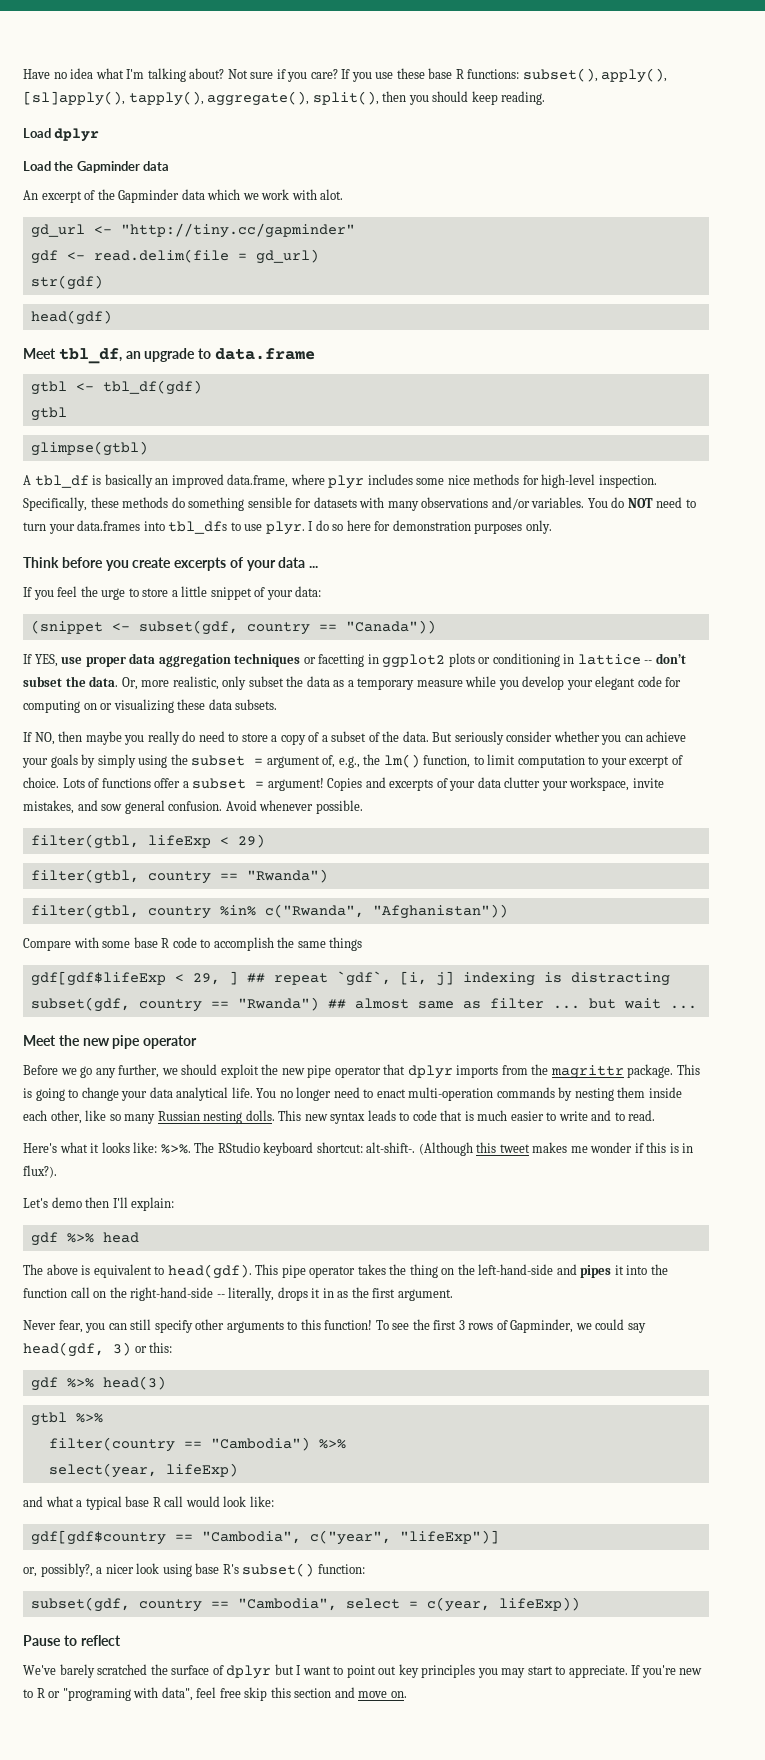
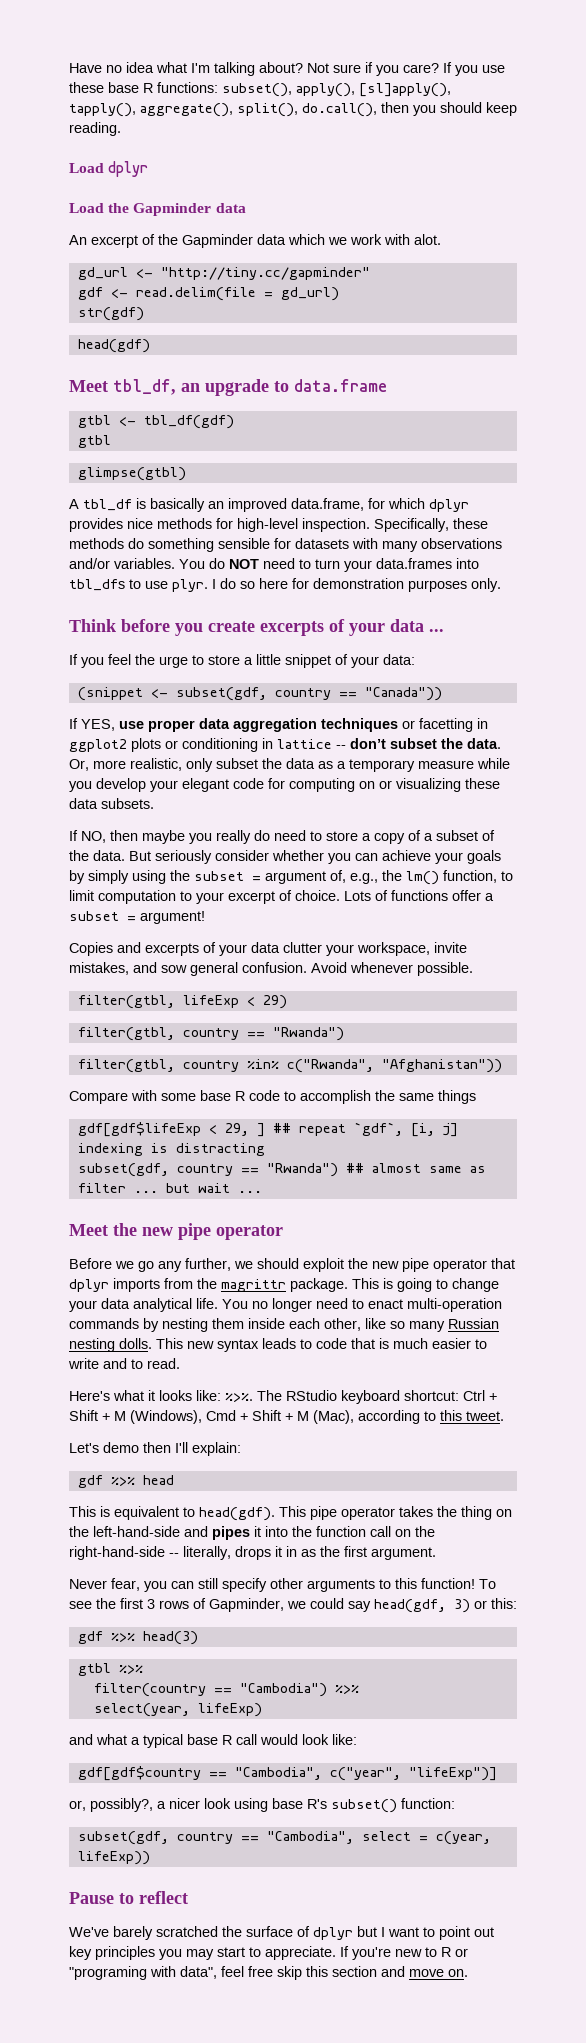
(379, 98) none -> [302,103,377,117] do.call(),
[290,474,445,489] where plyr includes some -> [368,498,469,512] [69,518,123,532] for which dplyr provides
(324, 784) none -> (205, 917) //
[366,1142,694,1156] [23,1165,57,1178] alt-shift-. (Although this tweet makes me wonder if this is in flux?). -> [463,1390,497,1401] [69,1410,504,1424] Ctrl + Shift + M (Windows), Cmd + Shift + M (Mac), according to this tweet.
[23,1264,78,1275] The above -> [69,1506,96,1517] This

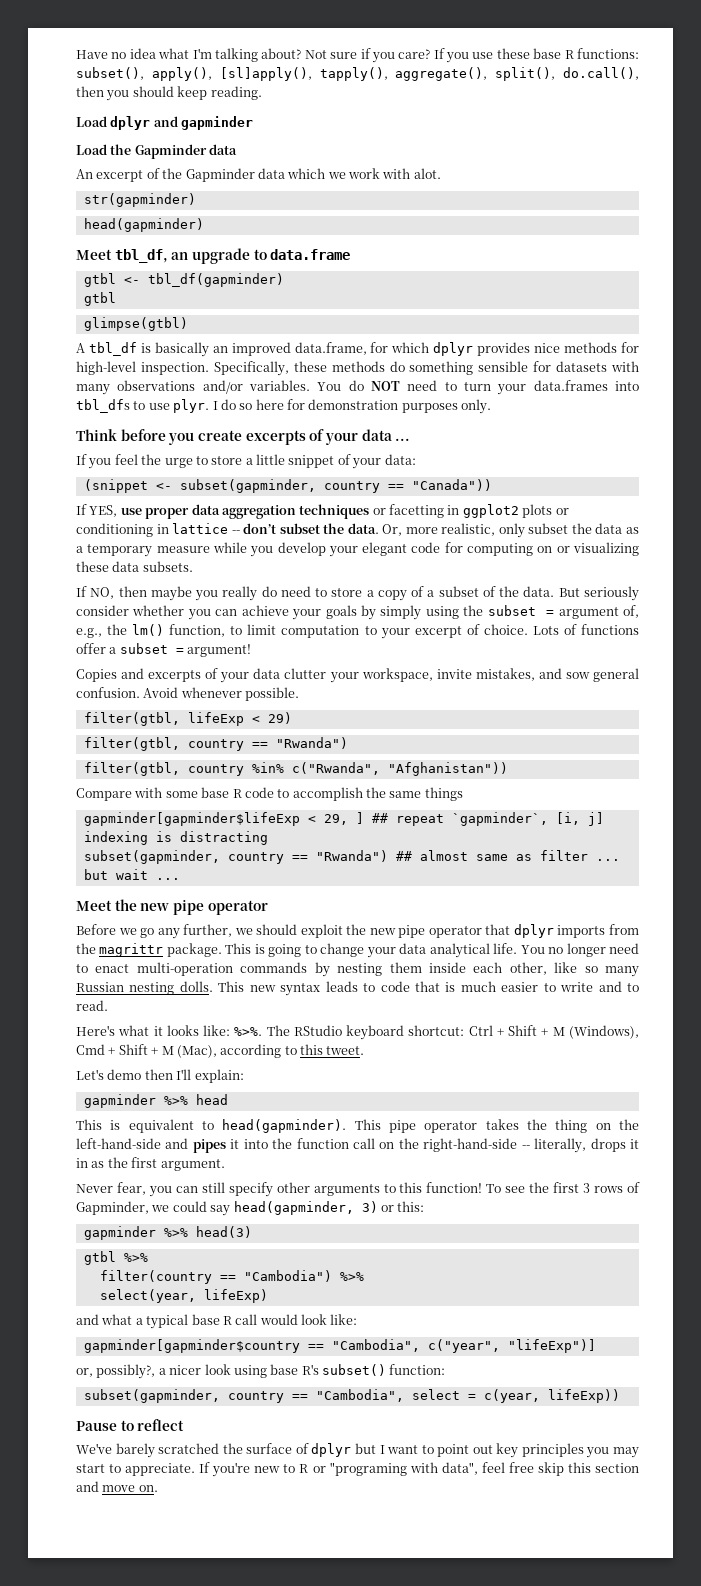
(149, 169) none -> [153,116,254,130] and gapminder
[77,267,370,280] [77,287,339,301] [77,307,144,321] [77,339,150,353] gd_url <- "http://tiny.cc/gapminder" // gdf <- read.delim(file = gd_url) // str(gdf) // head(gdf) -> [83,193,196,207] [83,218,204,232] str(gapminder) // head(gapminder)
[143,415,234,429] tbl_df(gdf) -> [147,273,284,287] tbl_df(gapminder)
[175,687,267,701] subset(gdf, -> [179,479,316,493] subset(gapminder,
[77,1122,201,1137] gdf[gdf$lifeExp -> [83,812,300,826] gapminder[gapminder$lifeExp
[353,1122,403,1136] `gdf`, -> [451,812,548,826] `gapminder`,
[77,1163,169,1177] subset(gdf, -> [83,850,220,864] subset(gapminder,
[77,1475,103,1488] gdf -> [83,1094,156,1108] gapminder
[199,1507,275,1521] head(gdf). -> [222,1119,347,1133] head(gapminder).
[374,1599,446,1613] head(gdf, -> [233,1201,354,1215] head(gapminder,
[77,1631,103,1644] gdf -> [83,1226,156,1240] gapminder
[77,1766,201,1781] gdf[gdf$country -> [83,1339,300,1353] gapminder[gapminder$country
[77,1831,169,1845] subset(gdf, -> [83,1389,220,1403] subset(gapminder,

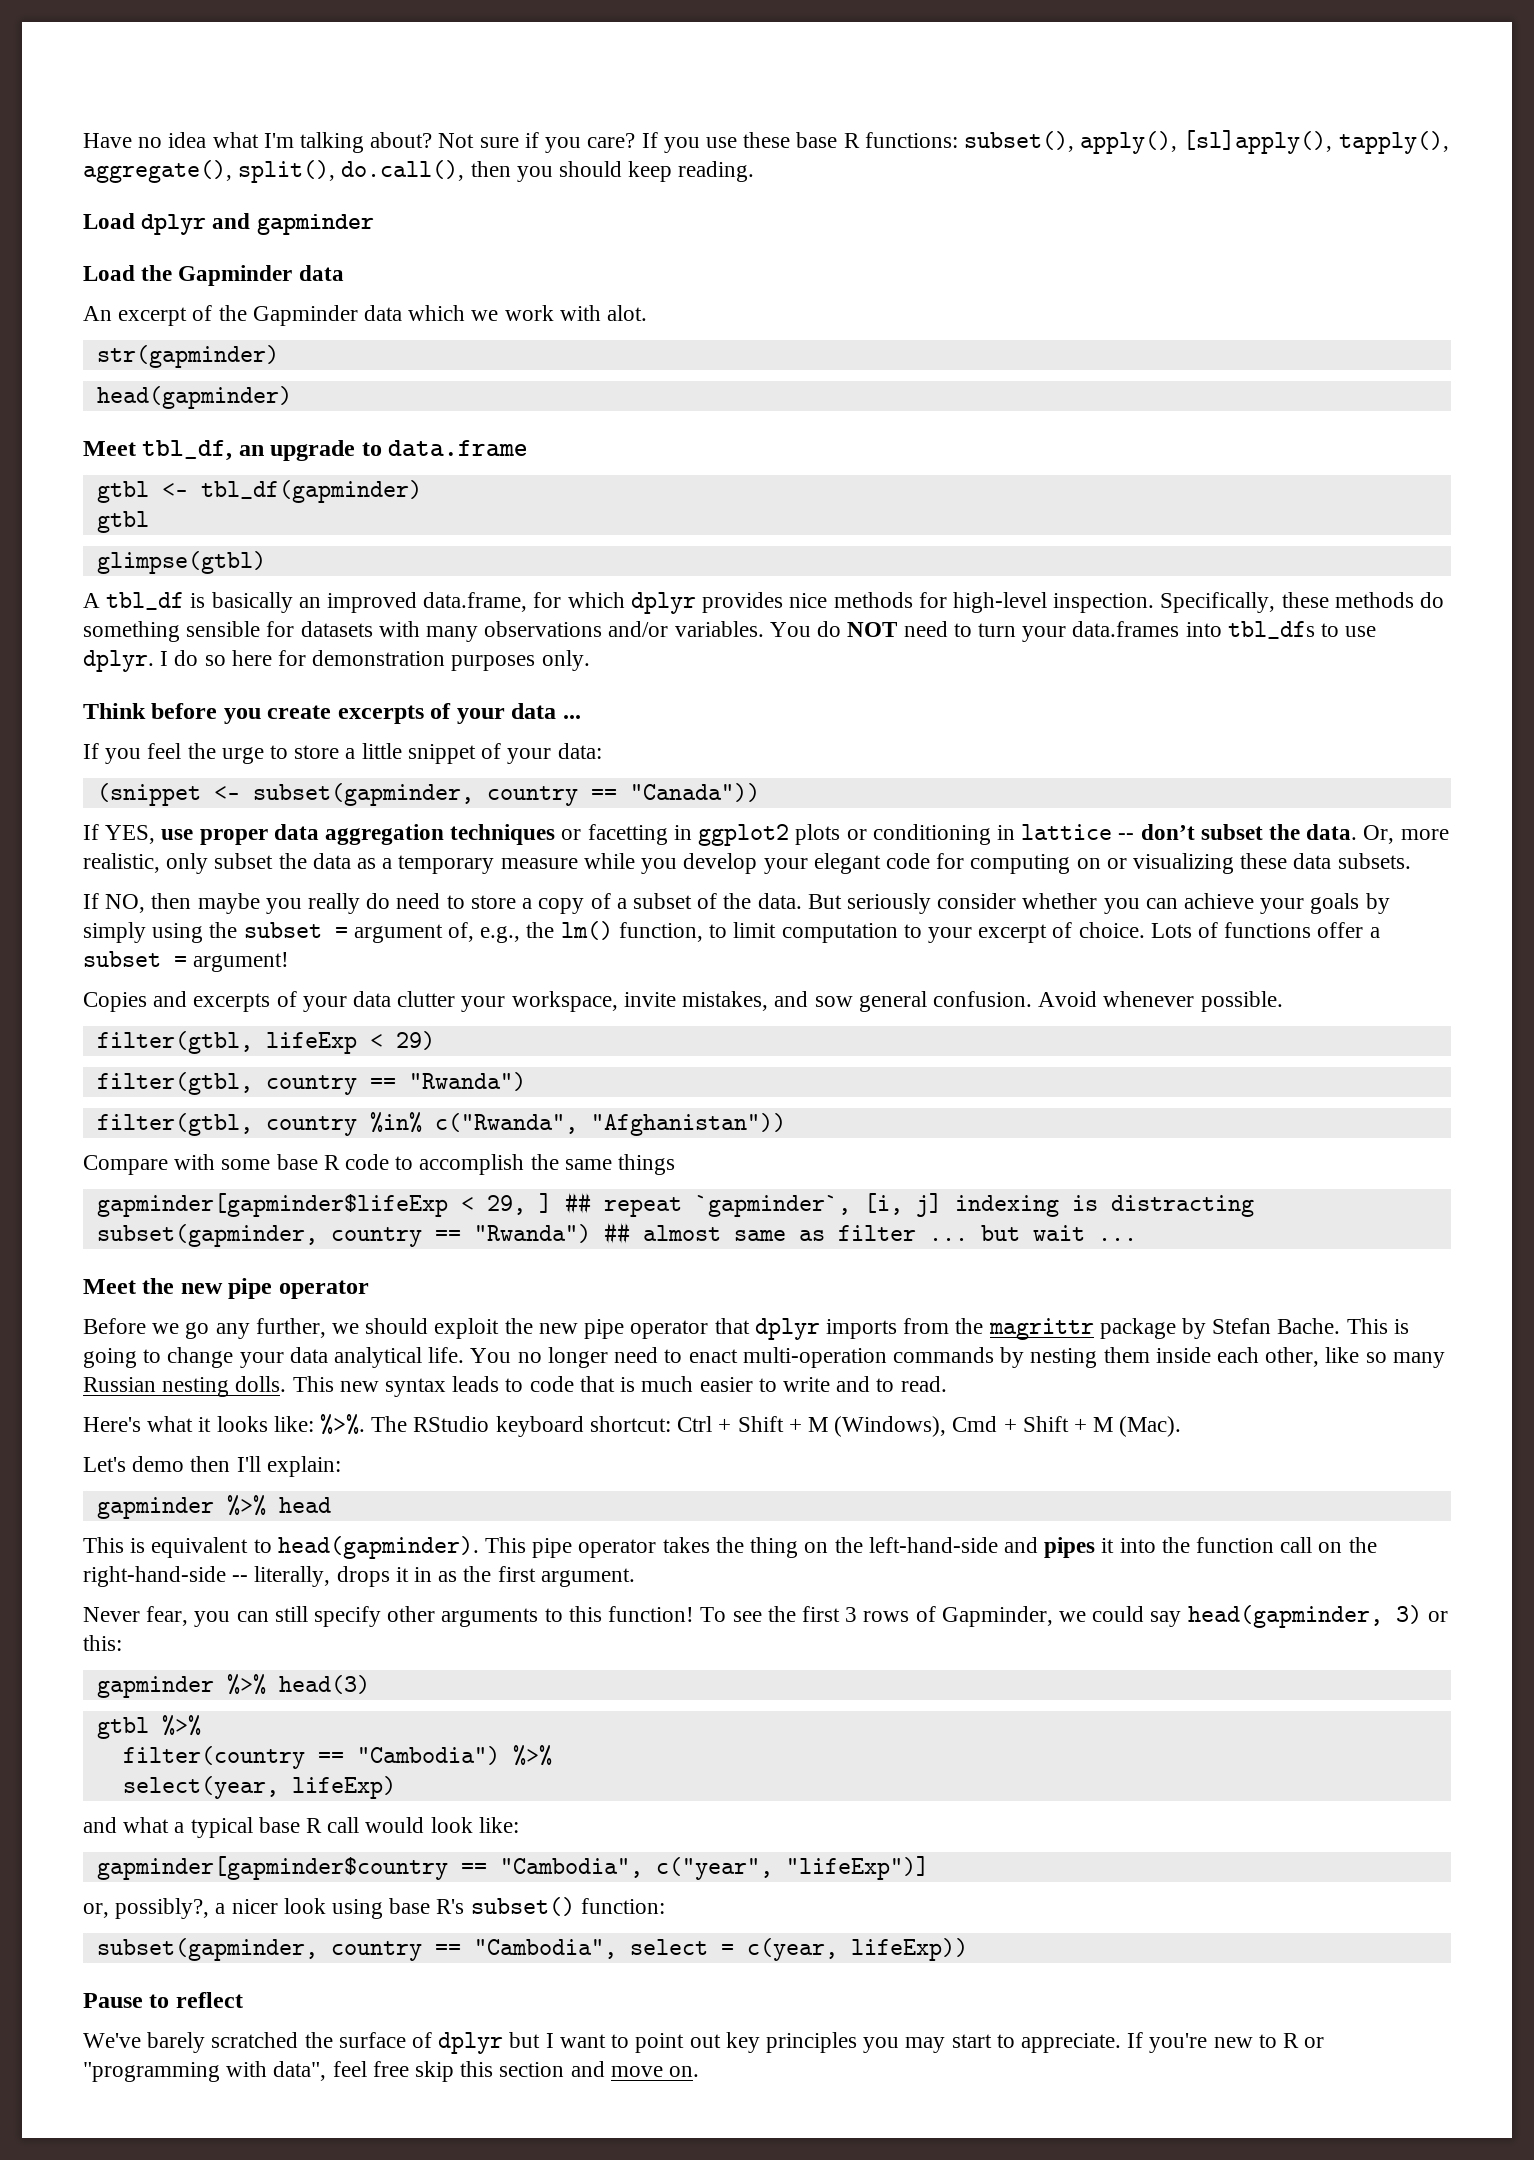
[173,399,210,413] plyr. -> [83,650,154,672] dplyr.
[166,943,222,957] package. -> [1099,1318,1341,1339] package by Stefan Bache.
[176,1044,365,1058] (Mac), according to this tweet. -> [1119,1416,1182,1437] (Mac).
[329,1462,407,1476] "programing -> [83,2062,220,2082] "programming

